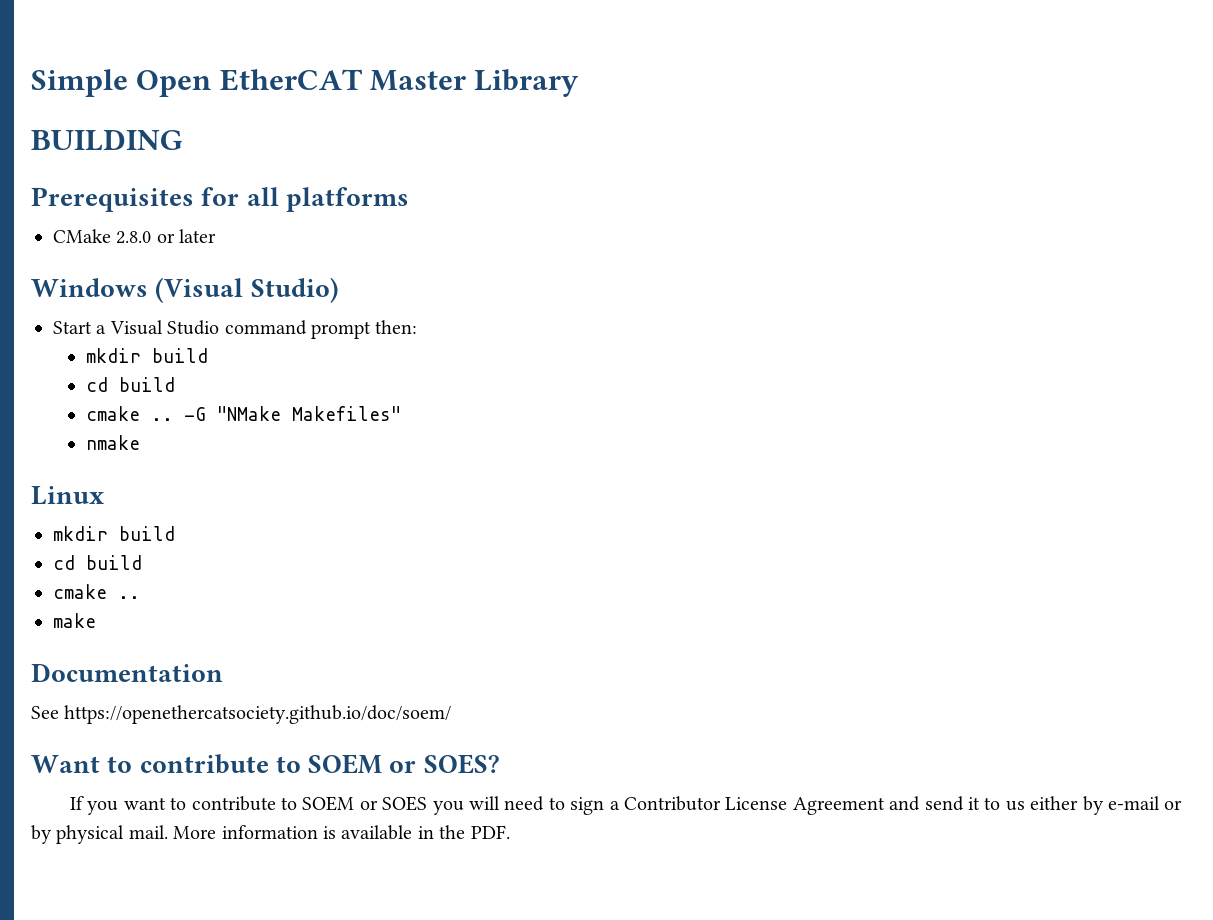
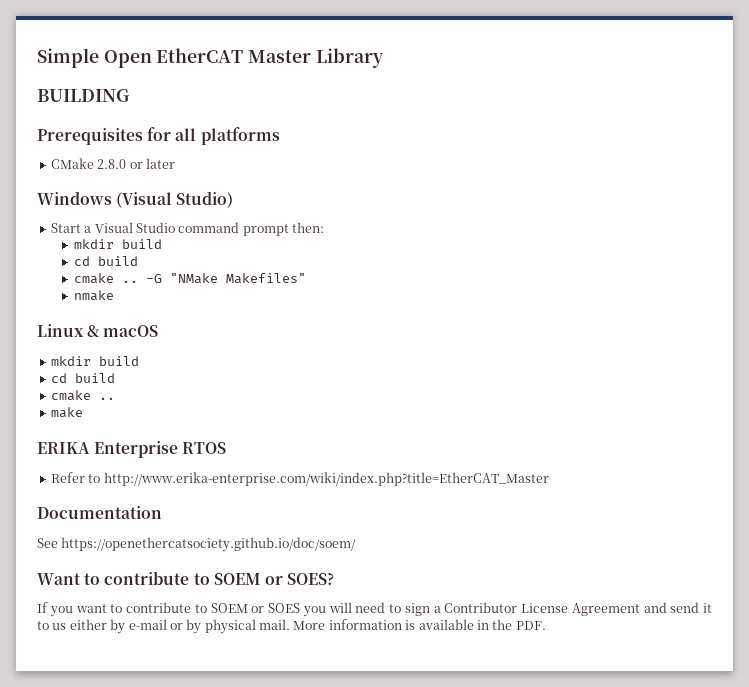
(104, 495) none -> [87,325,159,337] & macOS
(96, 620) none -> [37,441,227,458] [50,472,549,486] // ERIKA Enterprise RTOS // Refer to http://www.erika-enterprise.com/wiki/index.php?title=EtherCAT_Master

